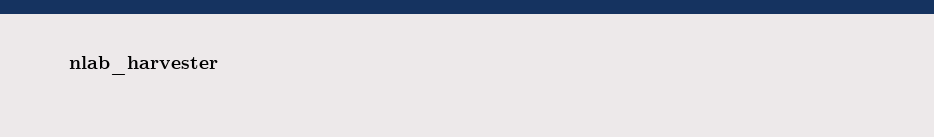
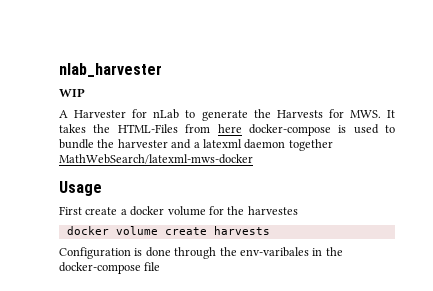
(218, 65) none -> [59,88,85,97] [59,109,395,121] [59,124,395,136] [59,139,333,151] [59,154,253,164] [59,181,102,196] [59,206,298,216] [66,226,270,235] [59,247,343,259] [59,262,161,274] // WIP // A Harvester for nLab to generate the Harvests for MWS. It takes the HTML-Files from here docker-compose is used to bundle the harvester and a latexml daemon together MathWebSearch/latexml-mws-docker // Usage // First create a docker volume for the harvestes // docker volume create harvests // Configuration is done through the env-varibales in the docker-compose file

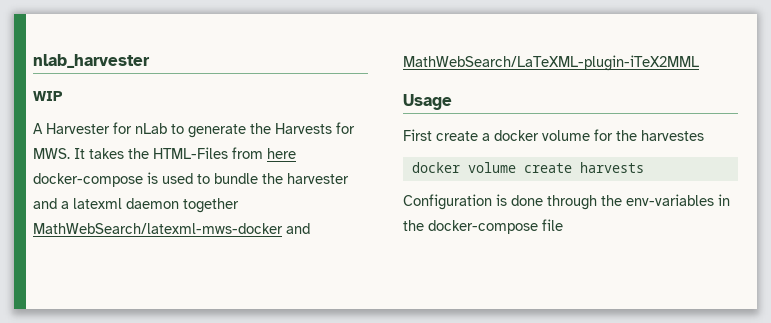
(253, 159) none -> [286,223,310,234] [403,55,699,71] and MathWebSearch/LaTeXML-plugin-iTeX2MML
[239,247,309,257] env-varibales -> [626,194,714,206] env-variables

